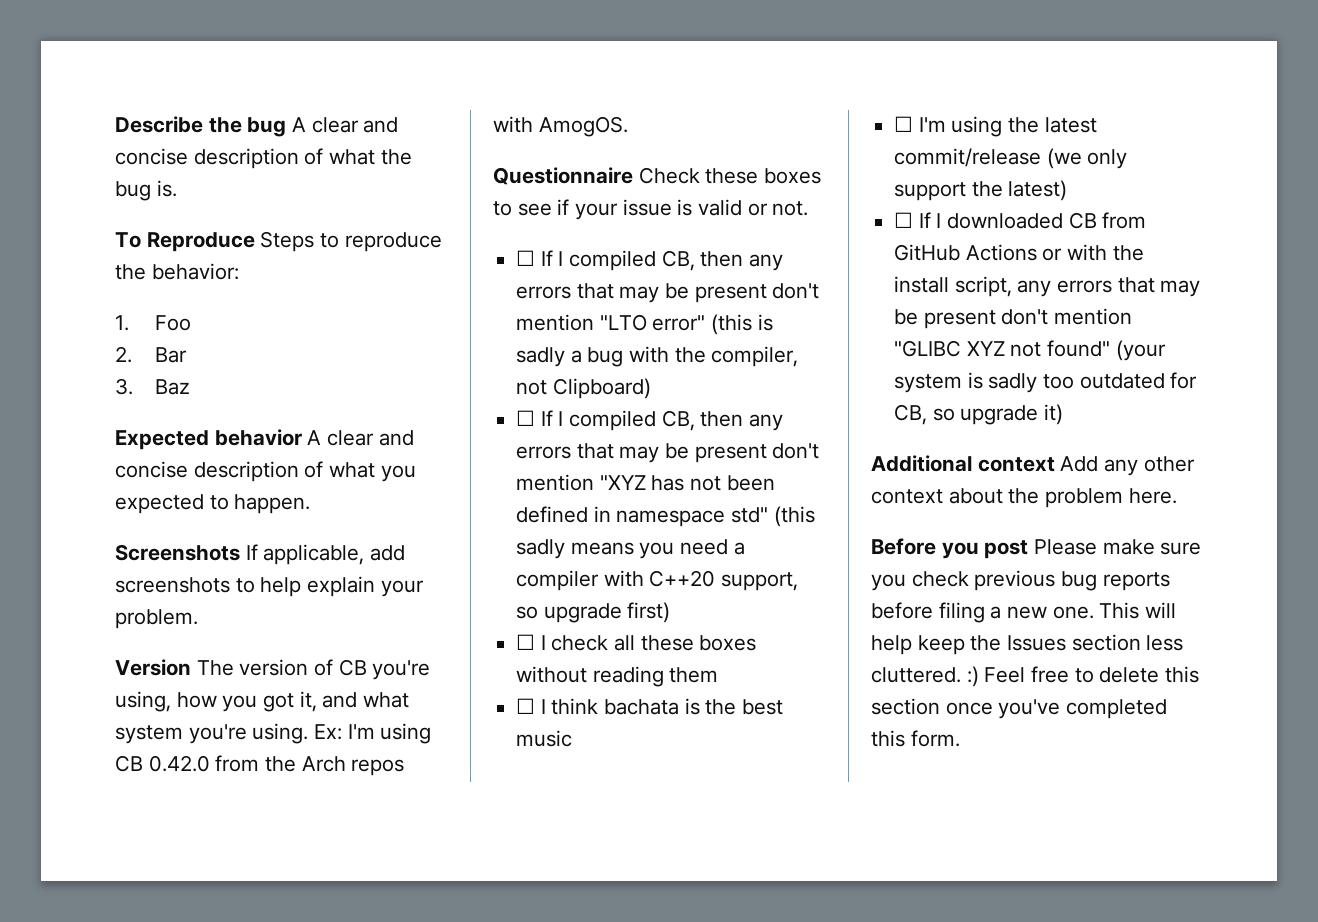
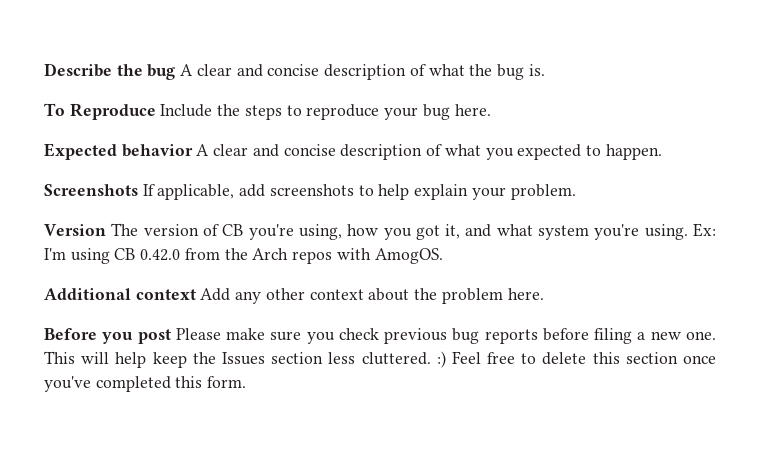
[260,231,442,252] [115,263,239,280] [115,315,192,331] [115,346,188,363] [115,378,191,395] Steps to reproduce the behavior: // 1. Foo // 2. Bar // 3. Baz -> [160,104,491,120] Include the steps to reproduce your bug here.
[493,167,822,185] [493,199,809,220] [516,250,784,271] [516,283,820,303] [516,314,773,335] [516,346,799,367] [516,378,651,399] [516,410,784,431] [516,443,820,463] [516,474,775,491] [516,506,815,527] [516,539,745,559] [516,570,799,591] [516,602,671,623] [516,634,757,651] [516,666,719,687] [516,698,784,715] [516,730,573,747] [894,116,1097,137] [894,148,1128,169] [894,180,1068,201] [894,212,1147,229] [894,244,1144,261] [894,276,1201,297] [894,308,1133,329] [894,340,1166,361] [894,372,1198,393] [894,404,1064,425] // Questionnaire Check these boxes to see if your issue is valid or not. // ☐ If I compiled CB, then any errors that may be present don't mention "LTO error" (this is sadly a bug with the compiler, not Clipboard) // ☐ If I compiled CB, then any errors that may be present don't mention "XYZ has not been defined in namespace std" (this sadly means you need a compiler with C++20 support, so upgrade first) // ☐ I check all these boxes without reading them // ☐ I think bachata is the best music // ☐ I'm using the latest commit/release (we only support the latest) // ☐ If I downloaded CB from GitHub Actions or with the install script, any errors that may be present don't mention "GLIBC XYZ not found" (your system is sadly too outdated for CB, so upgrade it) -> (443, 256) none

